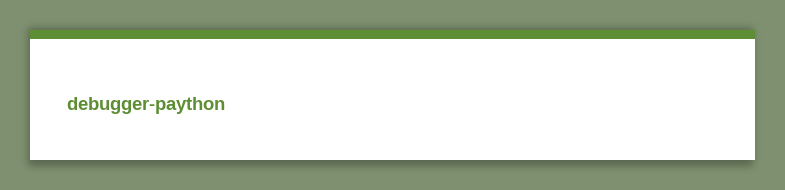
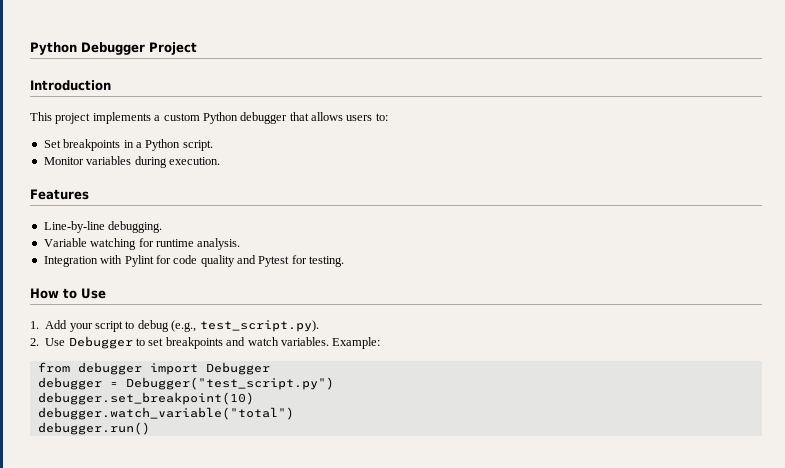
[67,97,225,114] debugger-paython -> [30,42,197,55] [30,80,111,91] [30,112,388,124] [43,139,213,151] [43,156,220,168] [30,189,89,200] [43,221,163,233] [43,238,241,250] [43,255,345,267] [30,288,106,299] [30,320,319,332] [30,336,381,349] [37,362,270,375] [37,377,334,390] [37,392,254,405] [37,407,294,420] [37,422,150,435] Python Debugger Project // Introduction // This project implements a custom Python debugger that allows users to: // Set breakpoints in a Python script. // Monitor variables during execution. // Features // Line-by-line debugging. // Variable watching for runtime analysis. // Integration with Pylint for code quality and Pytest for testing. // How to Use // 1. Add your script to debug (e.g., test_script.py). // 2. Use Debugger to set breakpoints and watch variables. Example: // from debugger import Debugger // debugger = Debugger("test_script.py") // debugger.set_breakpoint(10) // debugger.watch_variable("total") // debugger.run()

